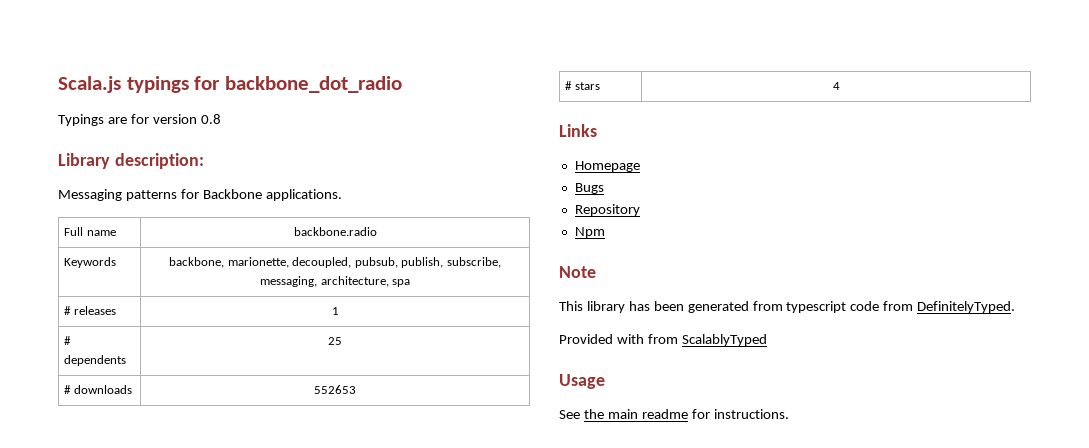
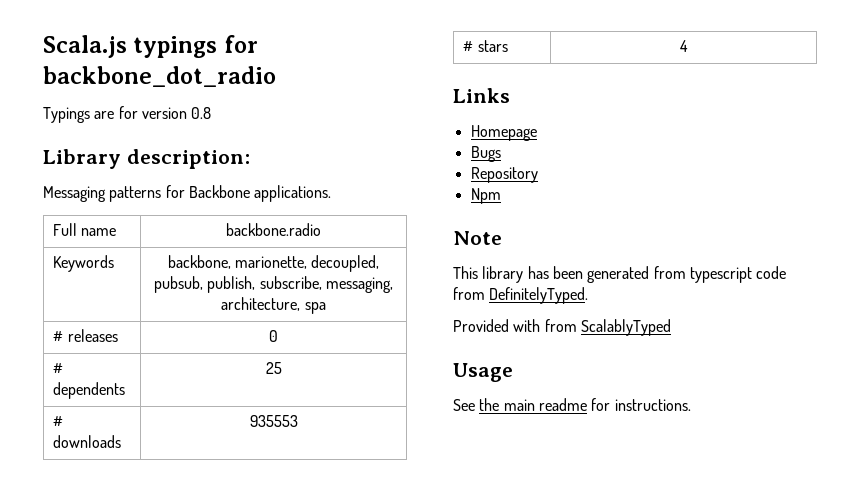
[331,307,339,315] 1 -> [269,330,278,342] 0
[314,385,356,394] 552653 -> [249,415,298,427] 935553

